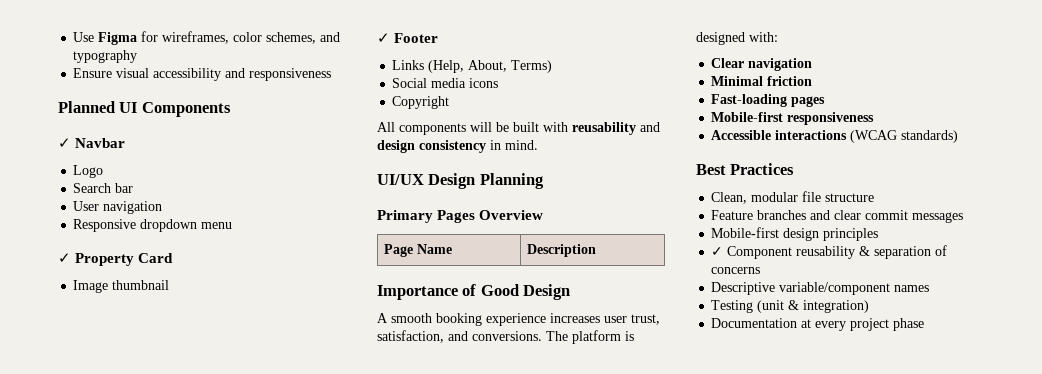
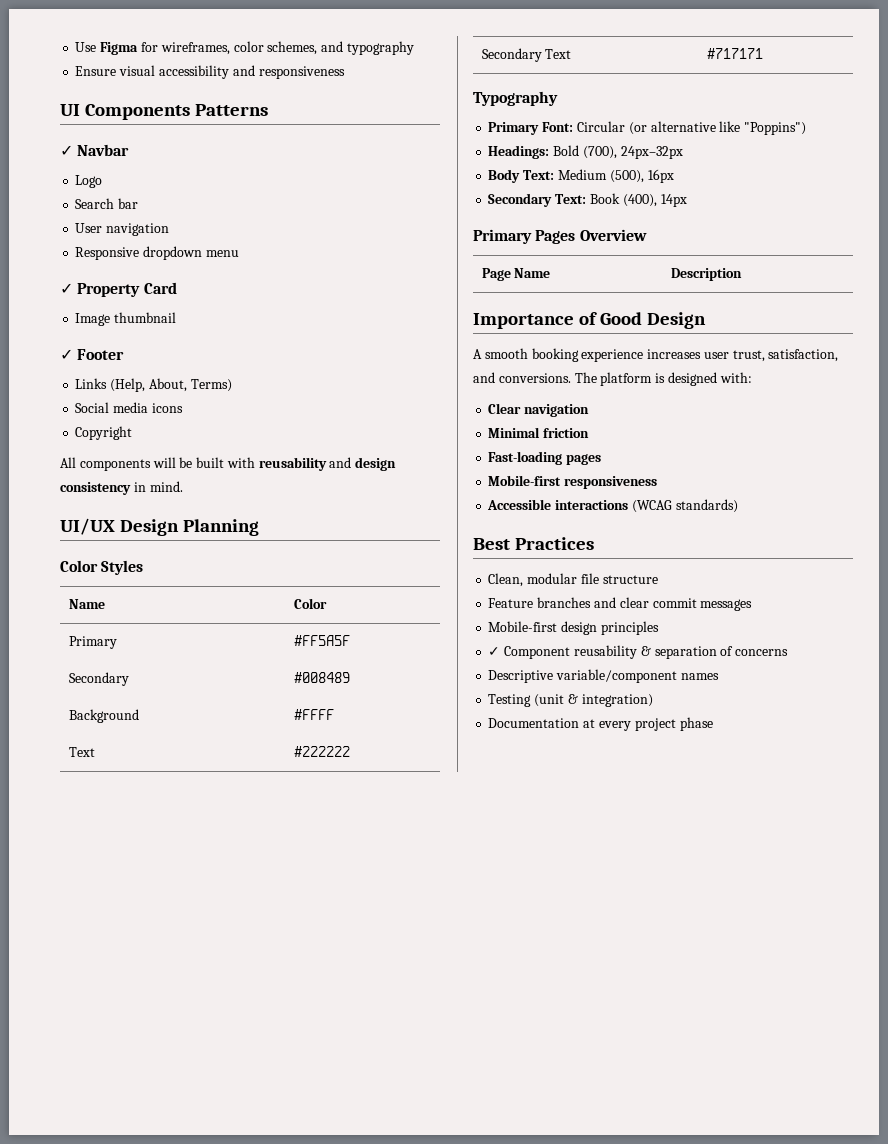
[58,101,115,113] Planned -> (345, 72) none
(231, 109) none -> [195,104,269,116] Patterns
(544, 181) none -> [60,560,144,575] [68,599,105,609] [293,598,327,609] [68,636,117,649] [293,635,350,646] [68,672,129,686] [293,672,350,683] [68,709,139,723] [293,709,334,720] [68,747,95,757] [293,746,350,757] [481,48,572,62] [706,48,763,59] [473,91,558,106] [488,121,807,135] [488,145,683,159] [488,169,674,183] [488,193,687,207] // Color Styles // Name | Color // Primary | #FF5A5F // Secondary | #008489 // Background | #FFFF // Text | #222222 // Secondary Text | #717171 // Typography // Primary Font: Circular (or alternative like "Poppins") // Headings: Bold (700), 24px–32px // Body Text: Medium (500), 16px // Secondary Text: Book (400), 14px

